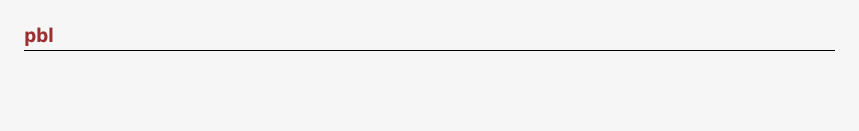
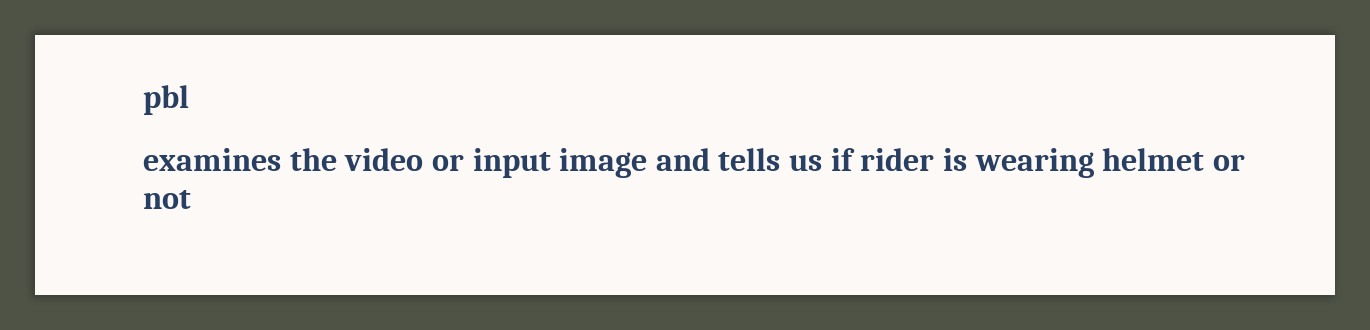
(54, 36) none -> [143,148,1245,178] [143,190,191,209] // examines the video or input image and tells us if rider is wearing helmet or not

